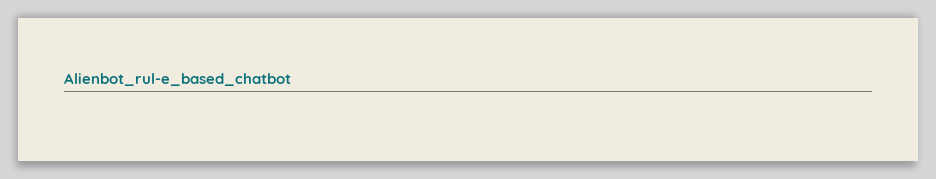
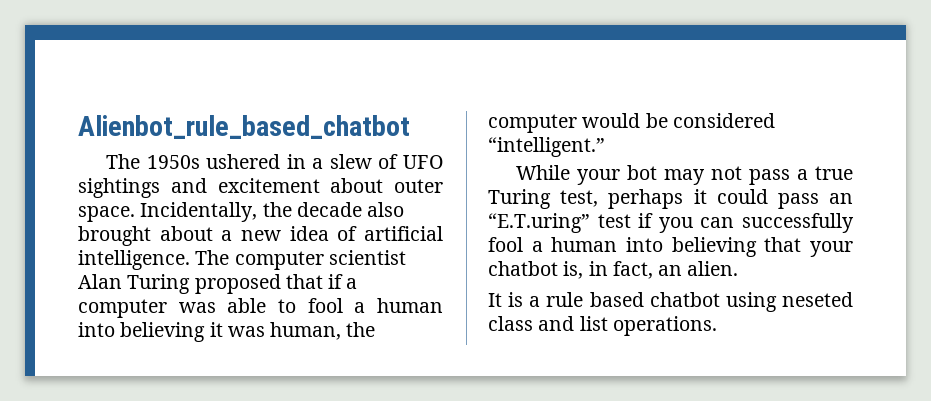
[64,73,291,86] Alienbot_rul-e_based_chatbot -> [78,115,410,139] [106,154,443,169] [78,178,443,198] [78,202,405,222] [78,226,443,246] [78,250,406,270] [78,274,358,294] [78,298,443,318] [78,322,376,342] [488,113,775,133] [488,137,605,157] [516,165,853,185] [488,189,853,209] [488,213,854,233] [488,237,853,257] [488,261,739,279] [488,292,853,312] [488,316,717,336] Alienbot_rule_based_chatbot // The 1950s ushered in a slew of UFO sightings and excitement about outer space. Incidentally, the decade also brought about a new idea of artificial intelligence. The computer scientist Alan Turing proposed that if a computer was able to fool a human into believing it was human, the computer would be considered “intelligent.” // While your bot may not pass a true Turing test, perhaps it could pass an “E.T.uring” test if you can successfully fool a human into believing that your chatbot is, in fact, an alien. // It is a rule based chatbot using neseted class and list operations.

